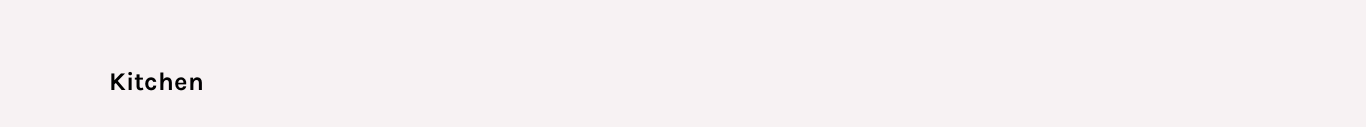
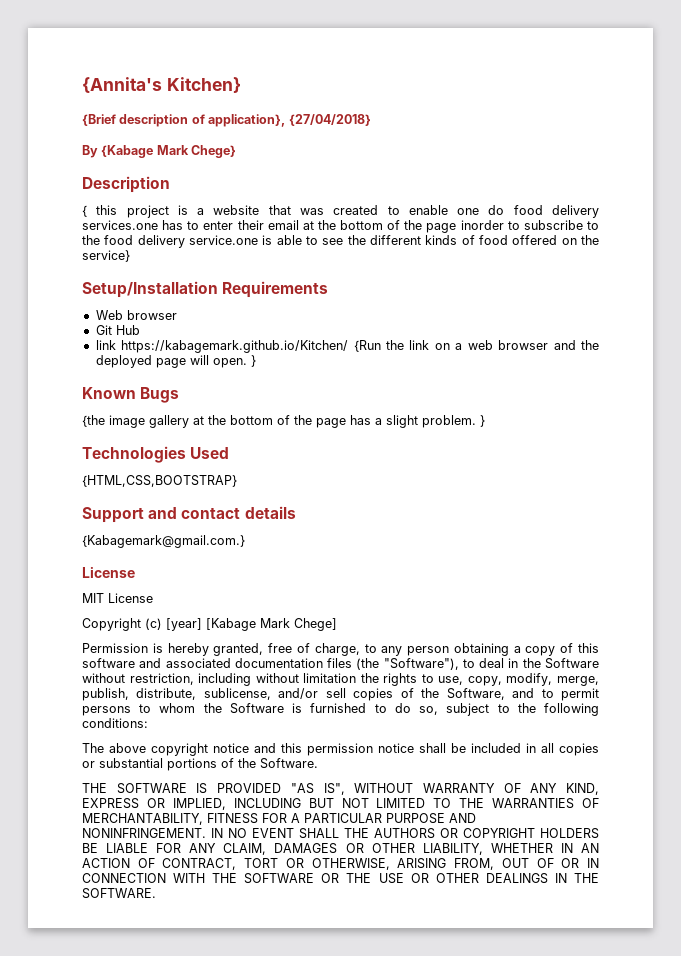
[109,71,204,91] Kitchen -> [82,77,241,93] [82,114,371,127] [82,145,237,158] [82,176,170,193] [82,205,599,218] [82,220,599,233] [82,235,599,248] [82,250,130,262] [82,281,329,298] [95,310,177,320] [95,325,140,335] [95,340,600,353] [95,355,256,368] [82,387,180,403] [82,415,485,428] [82,446,230,463] [82,475,237,487] [82,506,296,523] [82,535,245,548] [82,566,135,578] [82,593,153,603] [82,618,337,631] [82,643,599,656] [82,658,599,670] [82,673,599,686] [82,688,599,701] [82,703,599,716] [82,718,148,728] [82,743,599,756] [82,758,318,771] [82,783,599,795] [82,798,599,810] [82,813,476,825] [82,828,599,839] [82,843,599,855] [82,858,600,870] [82,873,599,884] [82,888,156,899] {Annita's Kitchen} // {Brief description of application}, {27/04/2018} // By {Kabage Mark Chege} // Description // { this project is a website that was created to enable one do food delivery services.one has to enter their email at the bottom of the page inorder to subscribe to the food delivery service.one is able to see the different kinds of food offered on the service} // Setup/Installation Requirements // Web browser // Git Hub // link https://kabagemark.github.io/Kitchen/ {Run the link on a web browser and the deployed page will open. } // Known Bugs // {the image gallery at the bottom of the page has a slight problem. } // Technologies Used // {HTML,CSS,BOOTSTRAP} // Support and contact details // {Kabagemark@gmail.com.} // License // MIT License // Copyright (c) [year] [Kabage Mark Chege] // Permission is hereby granted, free of charge, to any person obtaining a copy of this software and associated documentation files (the "Software"), to deal in the Software without restriction, including without limitation the rights to use, copy, modify, merge, publish, distribute, sublicense, and/or sell copies of the Software, and to permit persons to whom the Software is furnished to do so, subject to the following conditions: // The above copyright notice and this permission notice shall be included in all copies or substantial portions of the Software. // THE SOFTWARE IS PROVIDED "AS IS", WITHOUT WARRANTY OF ANY KIND, EXPRESS OR IMPLIED, INCLUDING BUT NOT LIMITED TO THE WARRANTIES OF MERCHANTABILITY, FITNESS FOR A PARTICULAR PURPOSE AND NONINFRINGEMENT. IN NO EVENT SHALL THE AUTHORS OR COPYRIGHT HOLDERS BE LIABLE FOR ANY CLAIM, DAMAGES OR OTHER LIABILITY, WHETHER IN AN ACTION OF CONTRACT, TORT OR OTHERWISE, ARISING FROM, OUT OF OR IN CONNECTION WITH THE SOFTWARE OR THE USE OR OTHER DEALINGS IN THE SOFTWARE.

